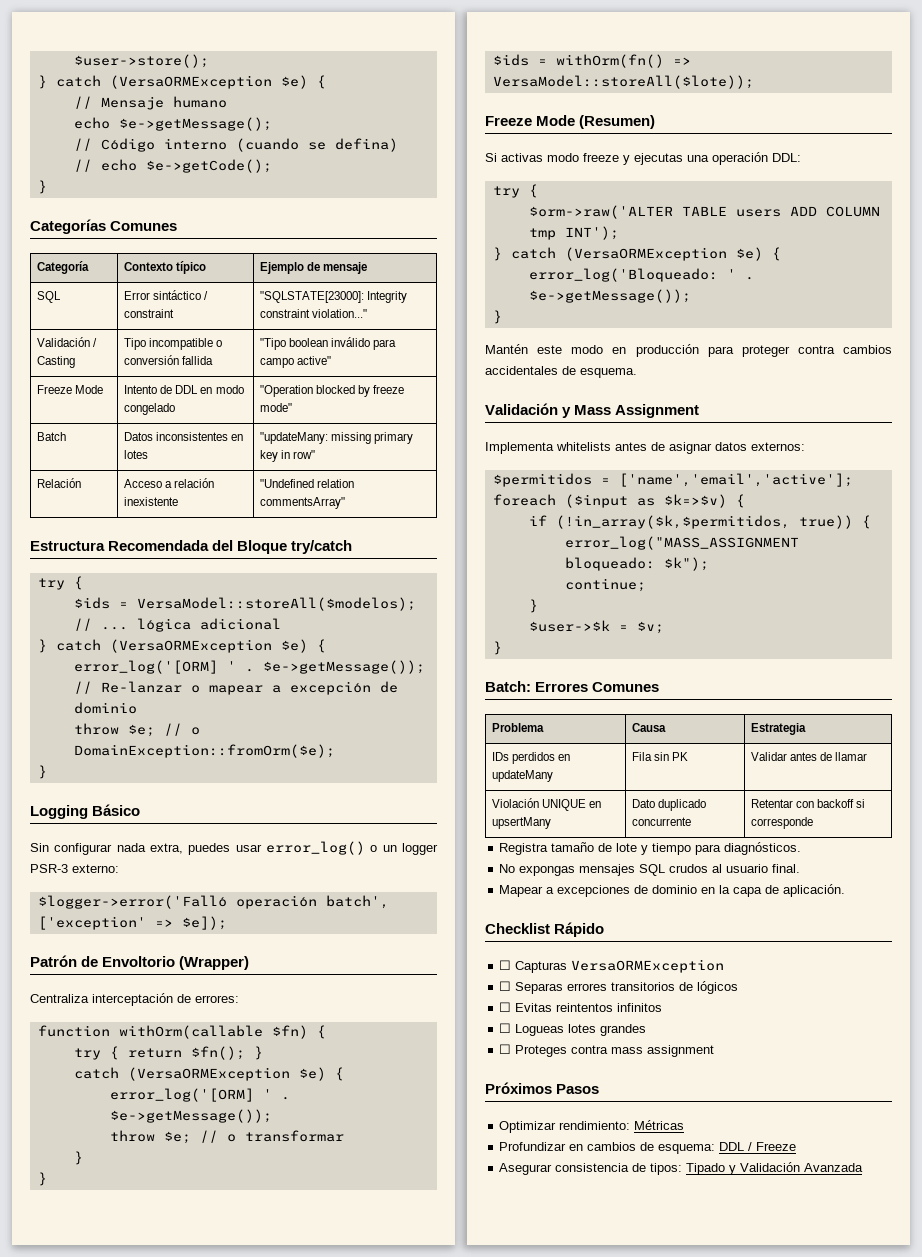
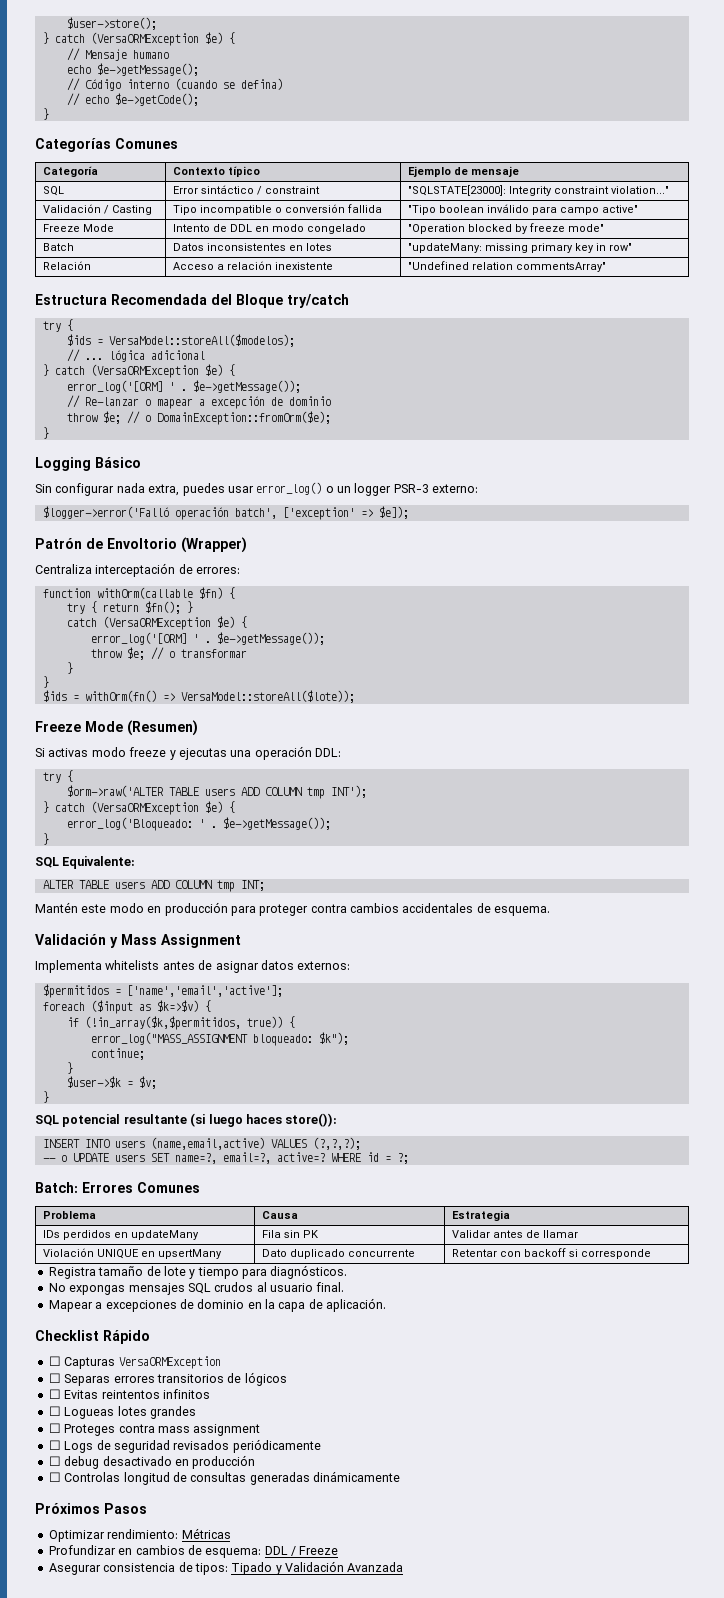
(502, 317) none -> [35,856,136,869] [42,880,265,892] // SQL Equivalente: // ALTER TABLE users ADD COLUMN tmp INT;
(502, 648) none -> [35,1113,338,1127] [42,1137,361,1150] [42,1152,409,1164] // SQL potencial resultante (si luego haces store()): // INSERT INTO users (name,email,active) VALUES (?,?,?); // -- o UPDATE users SET name=?, email=?, active=? WHERE id = ?;
(715, 1051) none -> [48,1439,321,1453] [48,1455,256,1469] [48,1471,400,1485] // ☐ Logs de seguridad revisados periódicamente // ☐ debug desactivado en producción // ☐ Controlas longitud de consultas generadas dinámicamente

